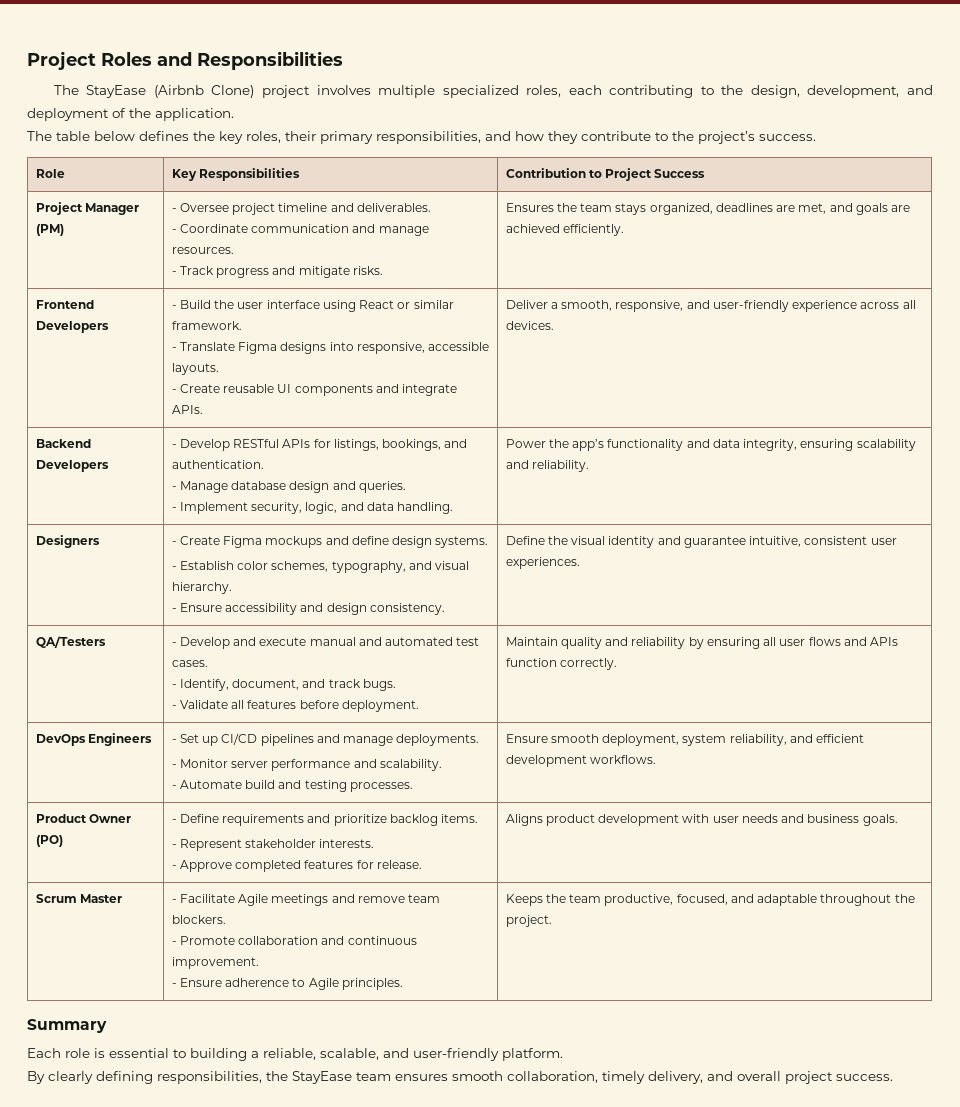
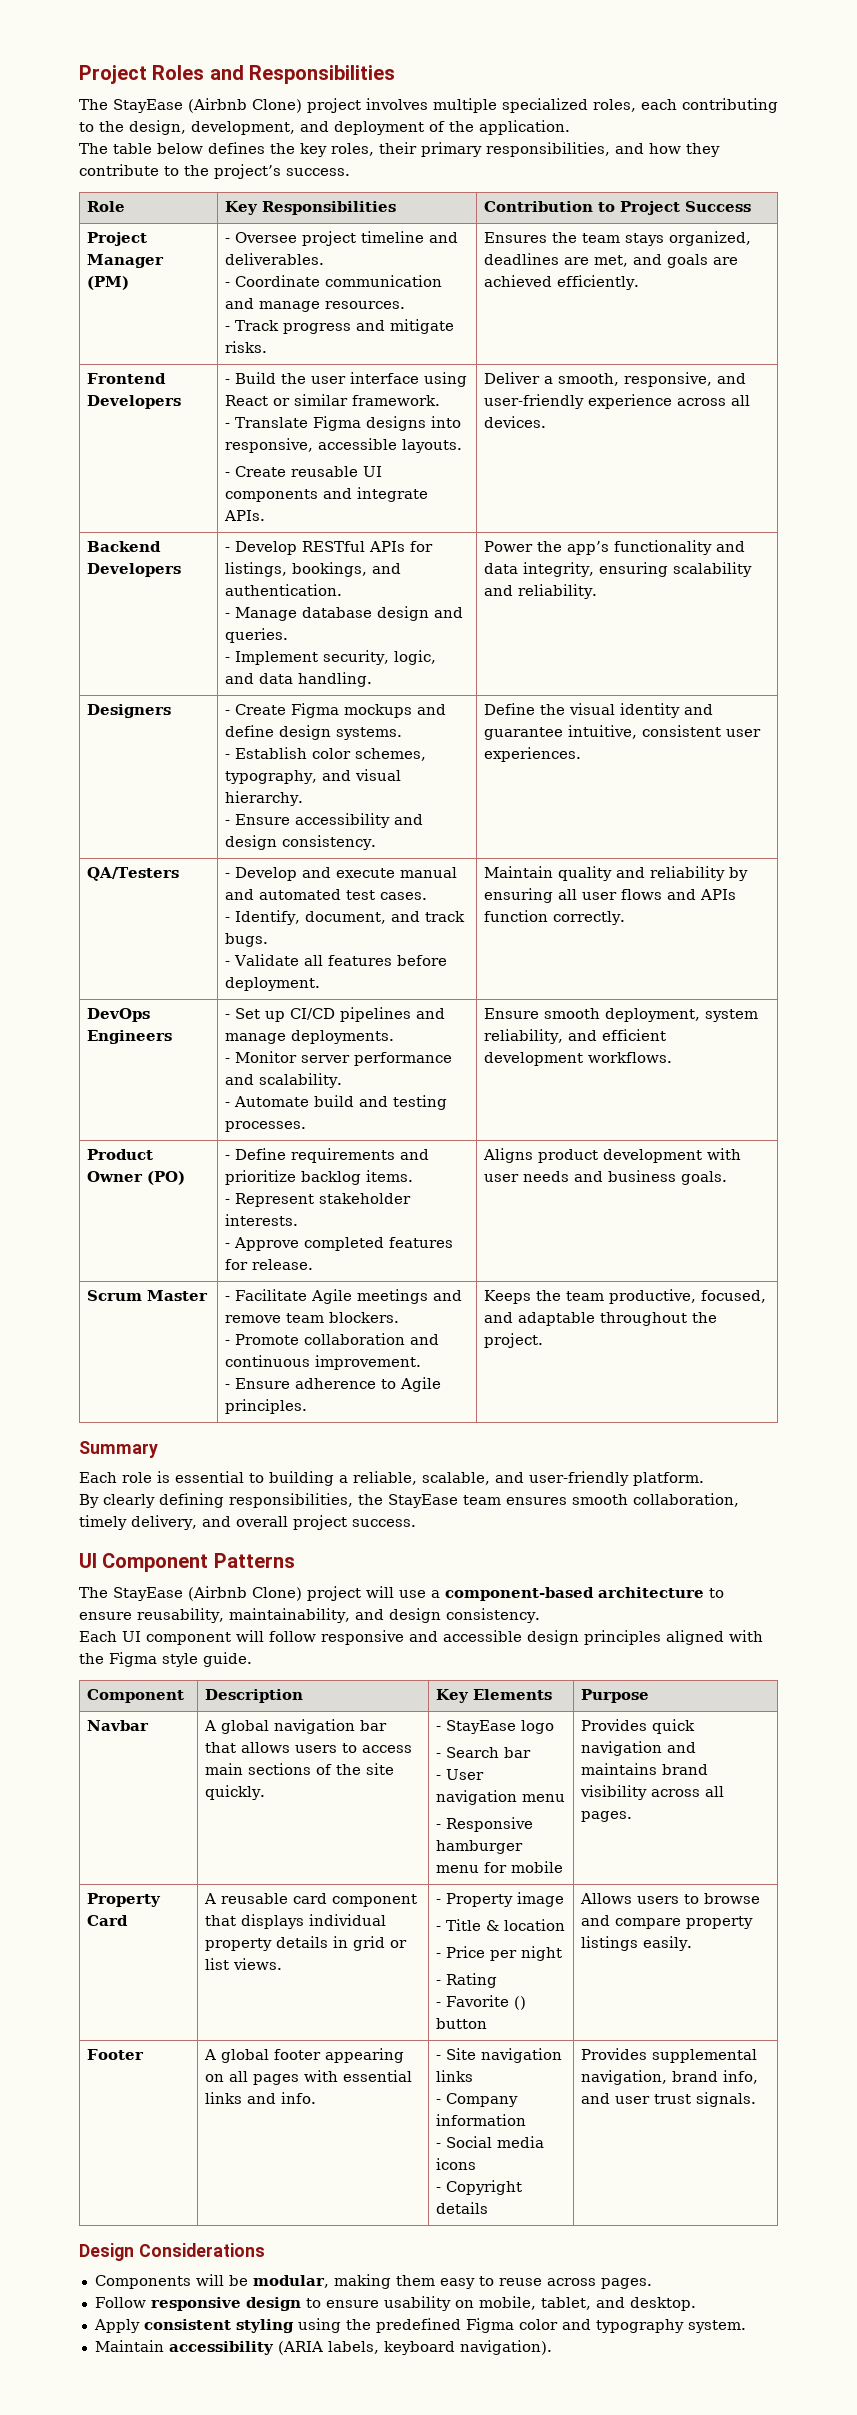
(893, 1077) none -> [79,1553,295,1572] [79,1586,724,1601] [79,1608,540,1623] [79,1630,763,1645] [79,1652,252,1667] [87,1689,185,1703] [205,1689,304,1703] [436,1689,553,1703] [581,1689,650,1703] [87,1720,150,1731] [204,1719,388,1734] [205,1742,413,1753] [205,1763,395,1775] [205,1785,266,1800] [436,1720,555,1734] [436,1747,532,1758] [436,1769,485,1780] [436,1790,566,1805] [436,1817,534,1832] [436,1840,524,1854] [436,1861,564,1873] [581,1719,696,1734] [581,1741,697,1756] [581,1763,709,1775] [580,1785,725,1800] [581,1811,633,1822] [87,1893,162,1907] [87,1915,129,1926] [204,1893,418,1907] [205,1914,387,1929] [205,1936,408,1951] [205,1958,283,1970] [436,1892,565,1907] [436,1919,566,1931] [436,1946,563,1961] [436,1973,498,1988] [436,1995,527,2010] [436,2018,488,2029] [580,1893,761,1904] [581,1915,754,1929] [581,1936,693,1951] [87,2049,145,2060] [204,2048,405,2063] [205,2070,413,2085] [205,2092,317,2104] [436,2048,563,2063] [436,2070,474,2082] [436,2093,519,2107] [436,2114,527,2126] [436,2136,545,2148] [436,2158,477,2170] [436,2180,523,2195] [436,2202,489,2214] [581,2048,758,2063] [581,2070,759,2085] [581,2092,757,2107] [79,2243,265,2261] [94,2274,652,2289] [94,2296,696,2311] [93,2318,746,2333] [94,2340,552,2355] // UI Component Patterns // The StayEase (Airbnb Clone) project will use a component-based architecture to ensure reusability, maintainability, and design consistency. // Each UI component will follow responsive and accessible design principles aligned with the Figma style guide. // Component | Description | Key Elements | Purpose // Navbar | A global navigation bar that allows users to access main sections of the site quickly. | - StayEase logo // - Search bar // - User navigation menu // - Responsive hamburger menu for mobile | Provides quick navigation and maintains brand visibility across all pages. // Property Card | A reusable card component that displays individual property details in grid or list views. | - Property image // - Title & location // - Price per night // - Rating // - Favorite () button | Allows users to browse and compare property listings easily. // Footer | A global footer appearing on all pages with essential links and info. | - Site navigation links // - Company information // - Social media icons // - Copyright details | Provides supplemental navigation, brand info, and user trust signals. // Design Considerations // Components will be modular, making them easy to reuse across pages. // Follow responsive design to ensure usability on mobile, tablet, and desktop. // Apply consistent styling using the predefined Figma color and typography system. // Maintain accessibility (ARIA labels, keyboard navigation).

